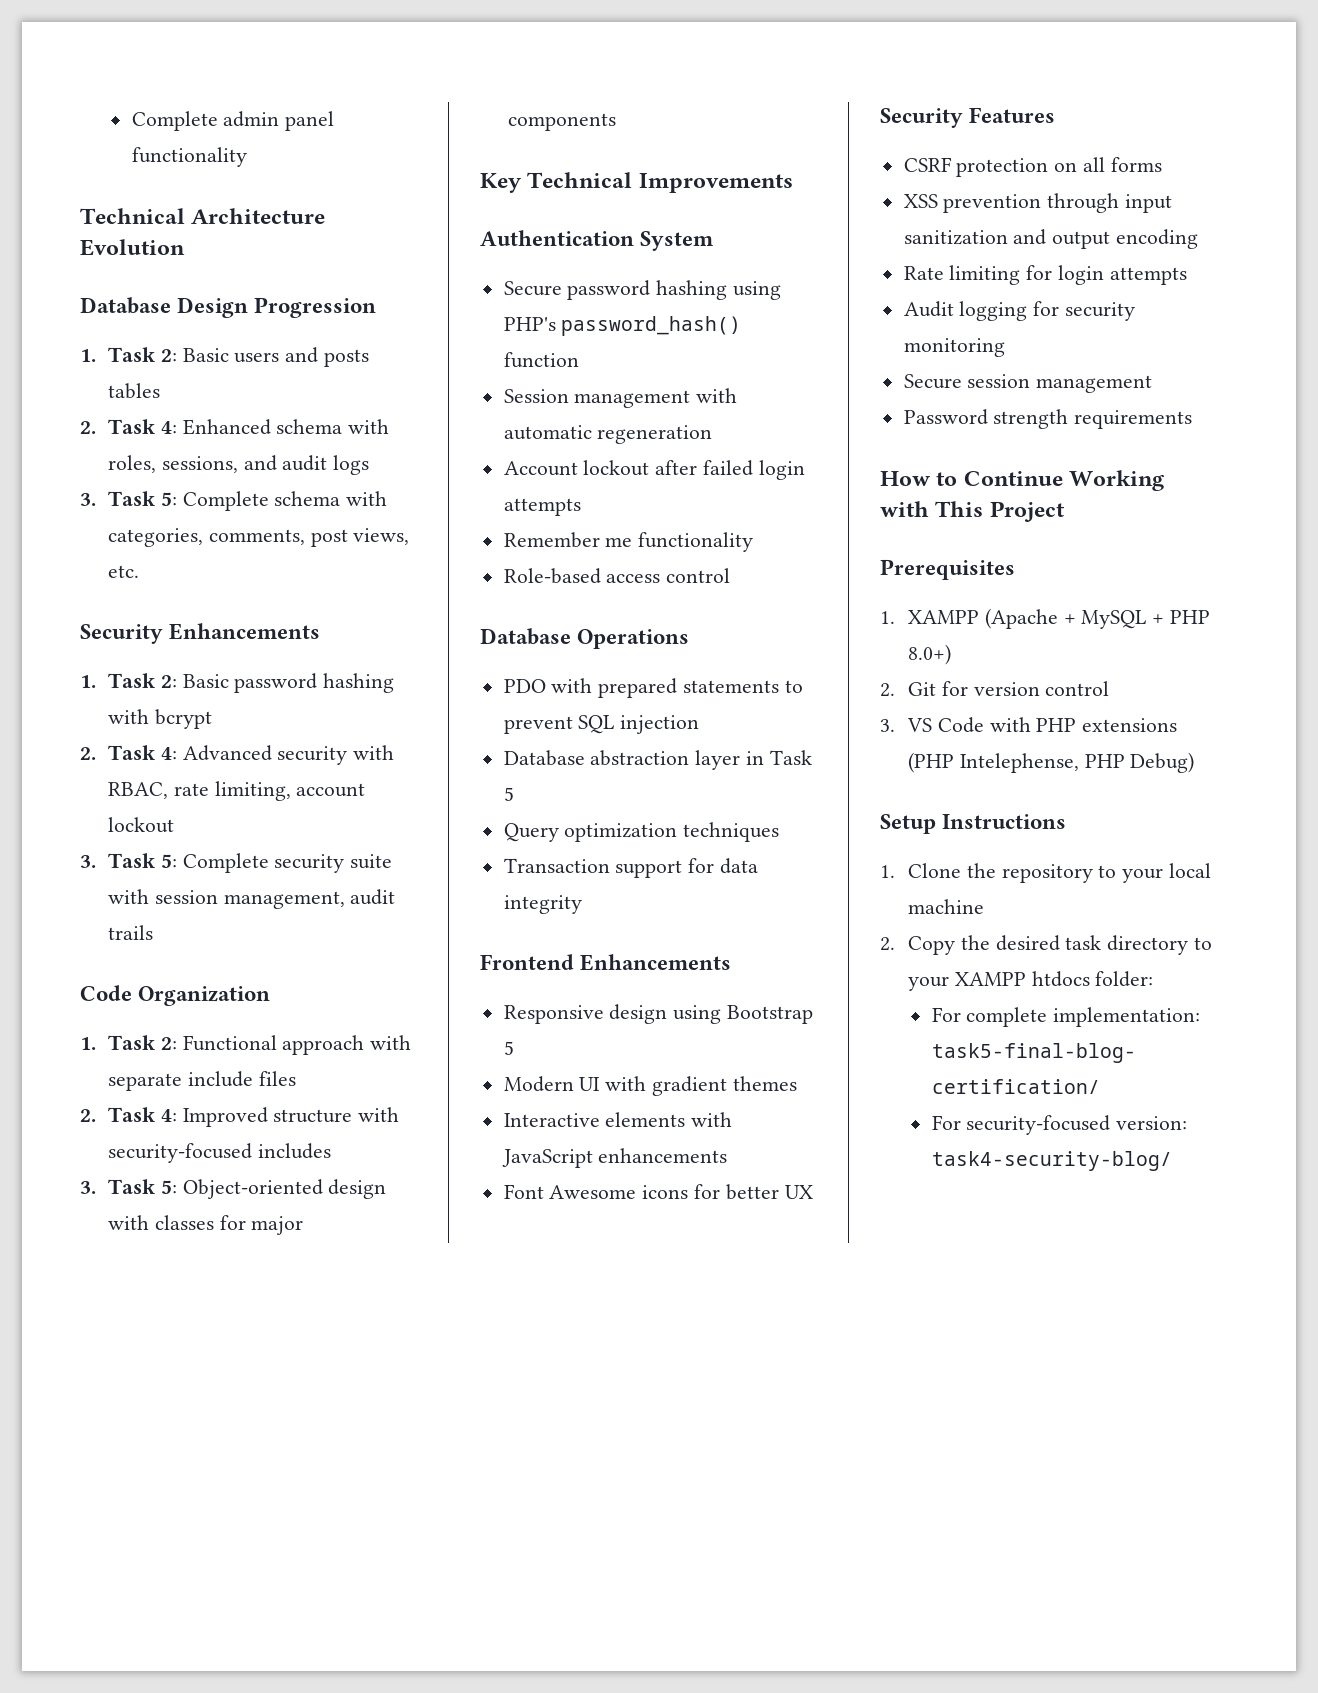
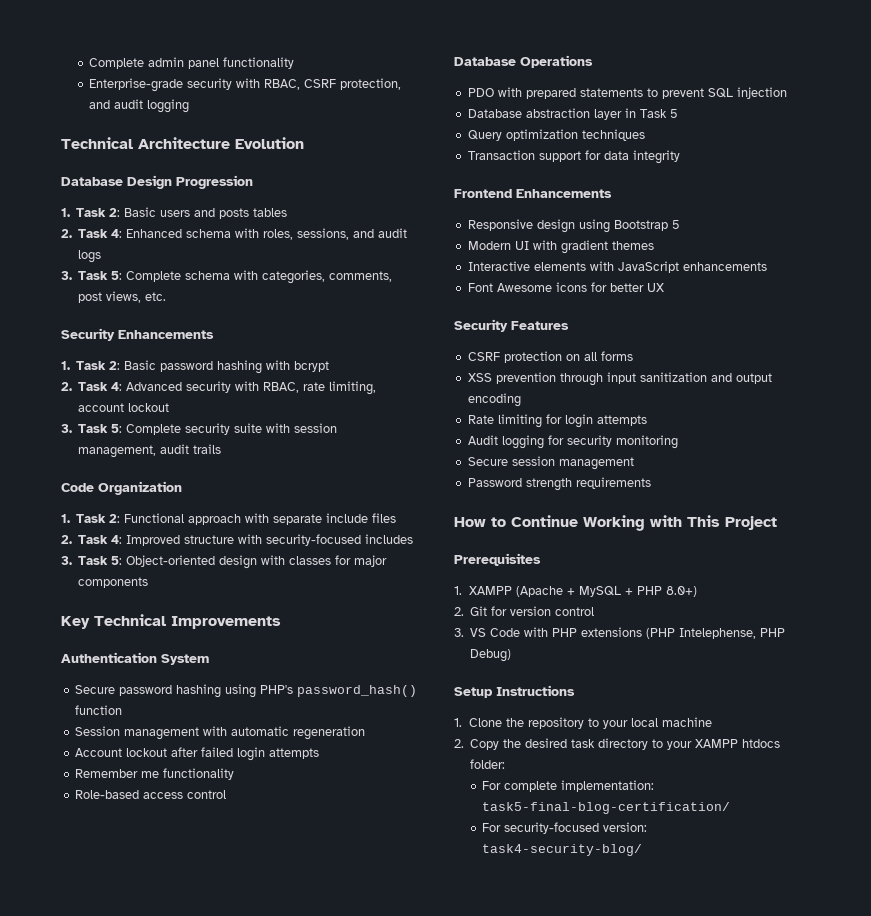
(247, 157) none -> [89,78,402,92] [89,99,190,113] // Enterprise-grade security with RBAC, CSRF protection, and audit logging

